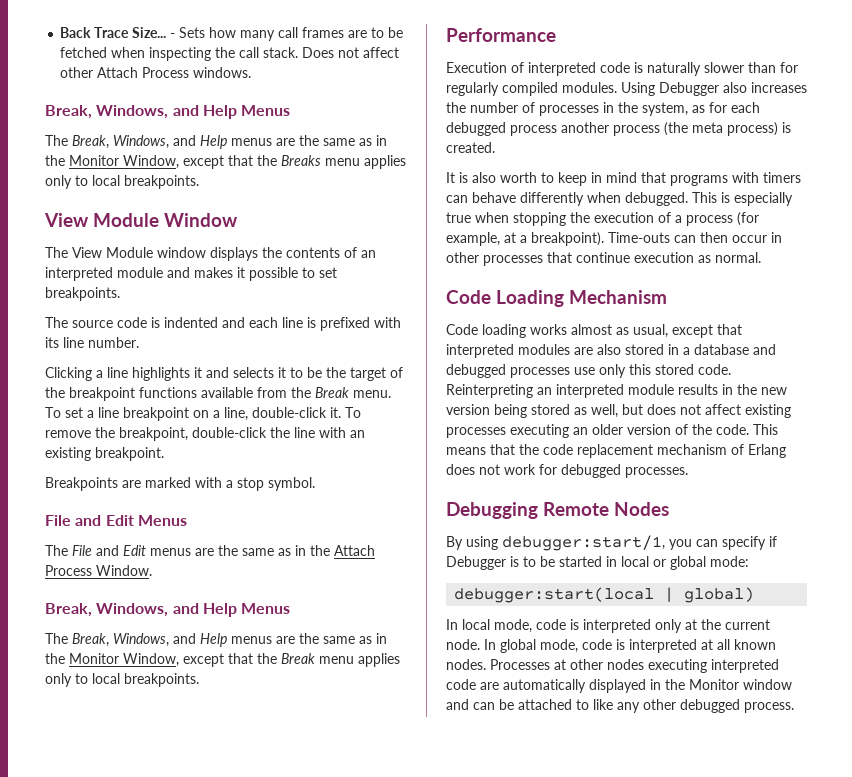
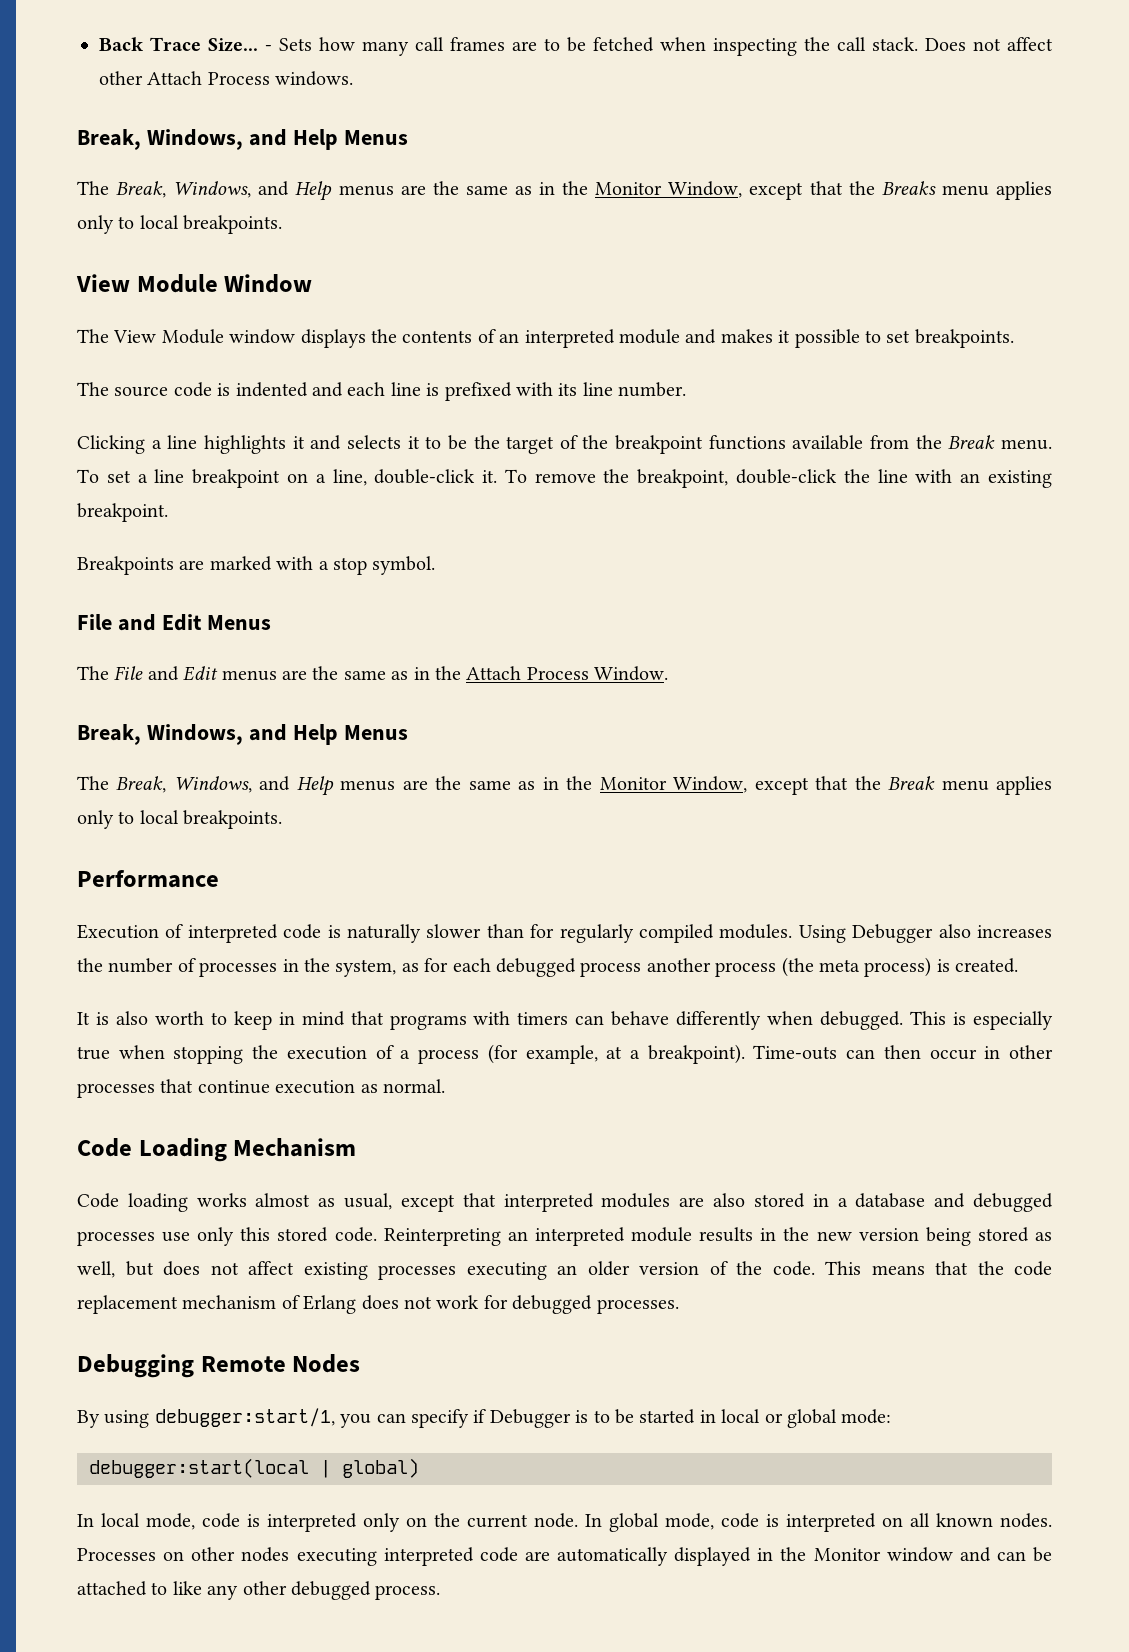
[685,619,697,630] at -> [406,1517,427,1527] on
[701,639,713,650] at -> [882,1517,903,1527] on
[554,659,566,670] at -> [163,1551,185,1561] on

